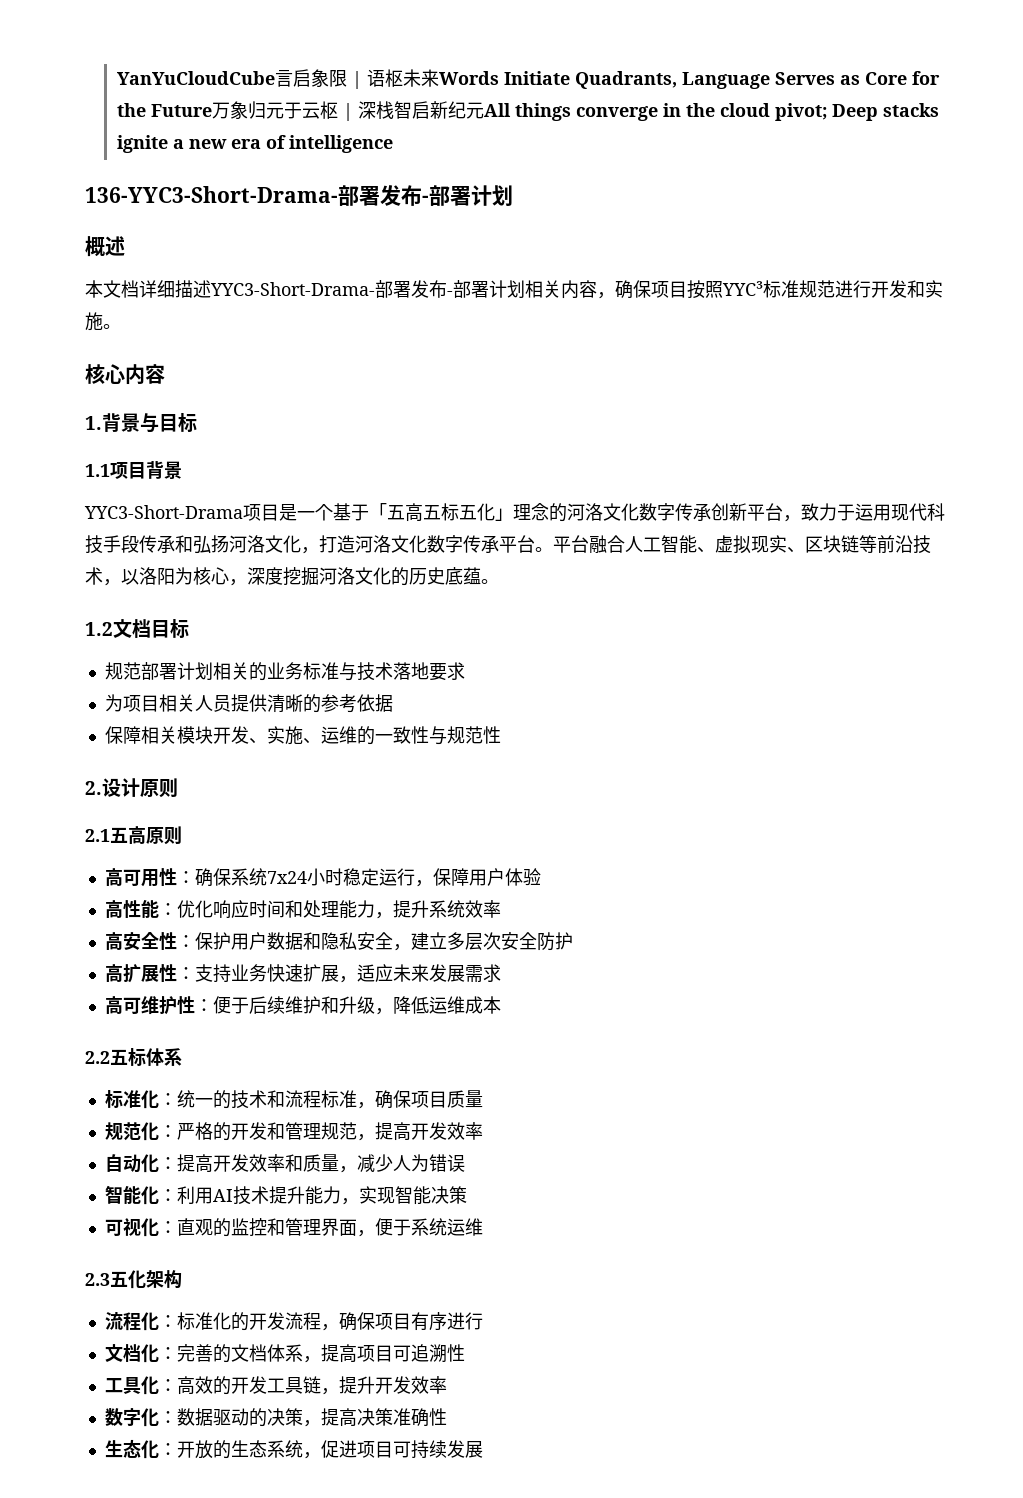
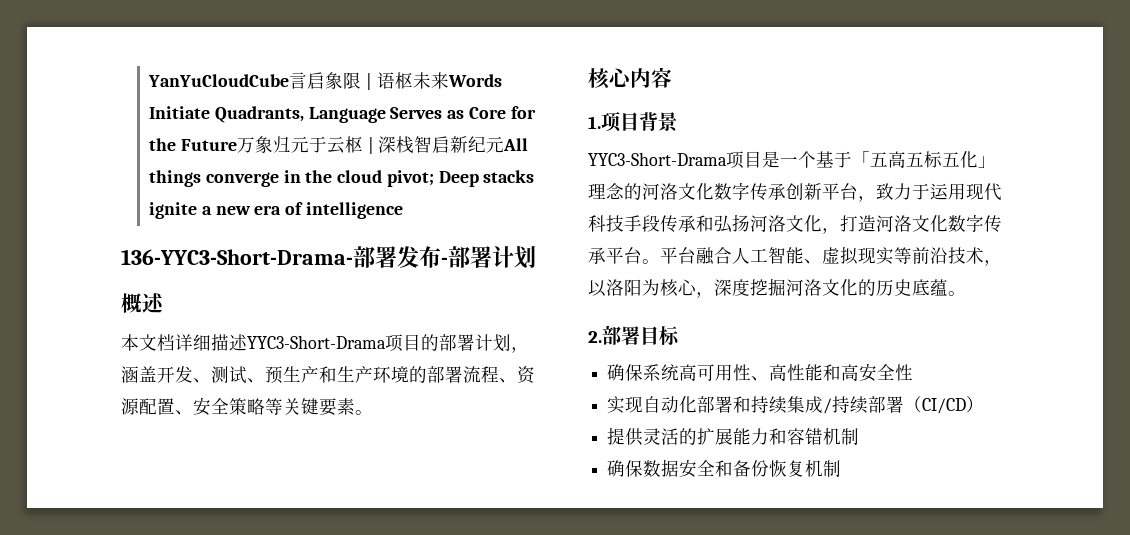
[210,280,943,299] [85,312,103,331] YYC3-Short-Drama-部署发布-部署计划相关内容，确保项目按照YYC³标准规范进行开发和实施 -> [247,334,529,353] [121,366,535,384] [121,397,355,416] YYC3-Short-Drama项目的部署计划，涵盖开发、测试、预生产和生产环境的部署流程、资源配置、安全策略等关键要素
[102,413,197,433] [85,464,110,477] 背景与目标 // 1.1 -> (601, 122) none
[787,535,859,553] 、区块链 -> (894, 256) none
[85,619,189,638] [104,662,465,681] [104,694,393,713] [104,726,501,745] [85,778,178,798] [85,826,182,845] [104,868,541,887] [104,900,501,919] [104,932,573,951] [104,964,501,983] [104,996,501,1015] [85,1048,182,1066] [104,1090,483,1109] [104,1122,483,1141] [104,1154,465,1173] [104,1185,467,1205] [104,1218,483,1237] [85,1270,182,1289] [104,1312,483,1331] [104,1344,465,1363] [104,1376,447,1395] [104,1408,447,1427] [104,1439,483,1459] 1.2文档目标 // 规范部署计划相关的业务标准与技术落地要求 // 为项目相关人员提供清晰的参考依据 // 保障相关模块开发、实施、运维的一致性与规范性 // 2.设计原则 // 2.1五高原则 // 高可用性：确保系统7x24小时稳定运行，保障用户体验 // 高性能：优化响应时间和处理能力，提升系统效率 // 高安全性：保护用户数据和隐私安全，建立多层次安全防护 // 高扩展性：支持业务快速扩展，适应未来发展需求 // 高可维护性：便于后续维护和升级，降低运维成本 // 2.2五标体系 // 标准化：统一的技术和流程标准，确保项目质量 // 规范化：严格的开发和管理规范，提高开发效率 // 自动化：提高开发效率和质量，减少人为错误 // 智能化：利用AI技术提升能力，实现智能决策 // 可视化：直观的监控和管理界面，便于系统运维 // 2.3五化架构 // 流程化：标准化的开发流程，确保项目有序进行 // 文档化：完善的文档体系，提高项目可追溯性 // 工具化：高效的开发工具链，提升开发效率 // 数字化：数据驱动的决策，提高决策准确性 // 生态化：开放的生态系统，促进项目可持续发展 -> [588,325,680,346] [607,363,914,382] [607,396,985,414] [607,427,860,446] [607,459,842,478] 2.部署目标 // 确保系统高可用性、高性能和高安全性 // 实现自动化部署和持续集成/持续部署（CI/CD） // 提供灵活的扩展能力和容错机制 // 确保数据安全和备份恢复机制

